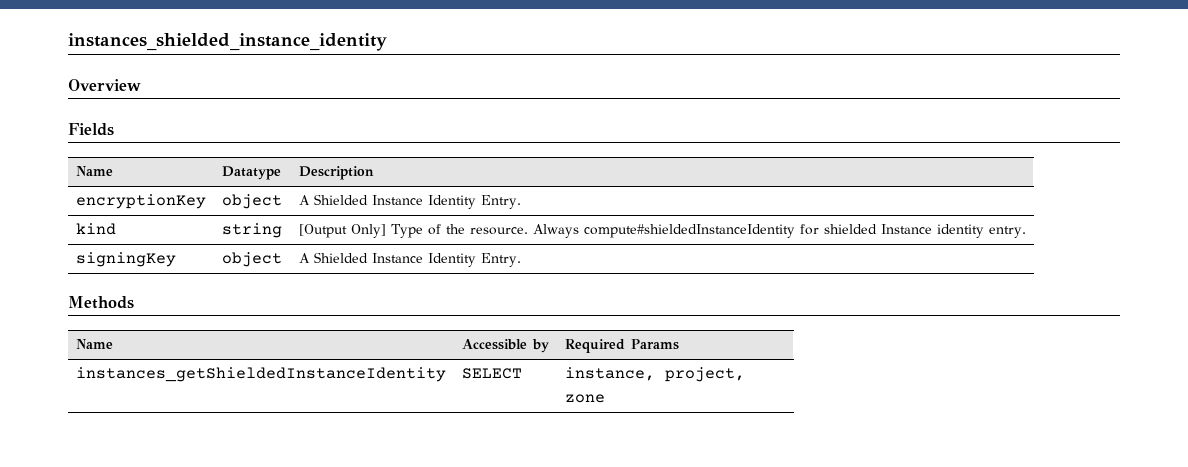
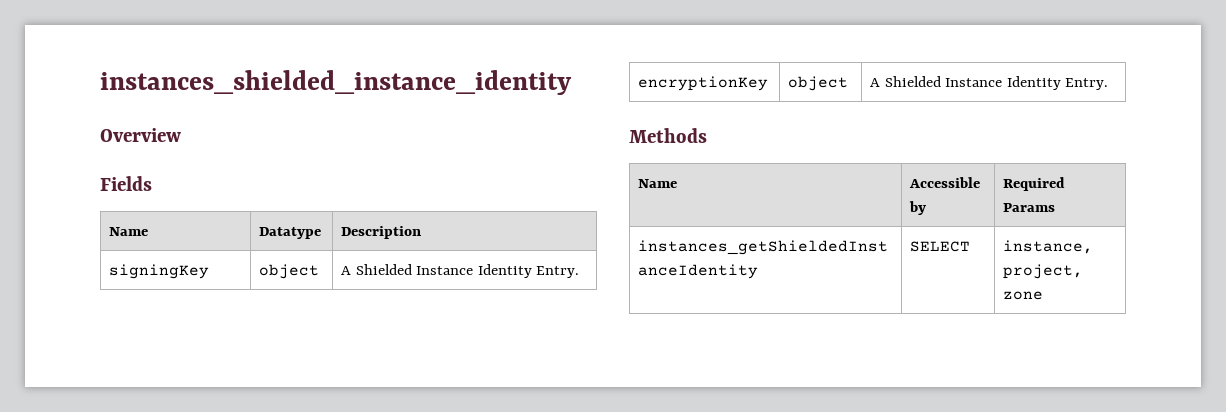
[75,194,206,209] [221,194,282,209] [298,194,521,209] [75,223,116,235] [221,223,282,238] [298,224,1026,238] [75,252,176,267] encryptionKey | object | A Shielded Instance Identity Entry. // kind | string | [Output Only] Type of the resource. Always compute#shieldedInstanceIdentity for shielded Instance identity entry. // signingKey -> [109,264,210,279] [259,264,320,279] [341,264,580,278] [638,76,769,91] signingKey | object | A Shielded Instance Identity Entry. // encryptionKey

